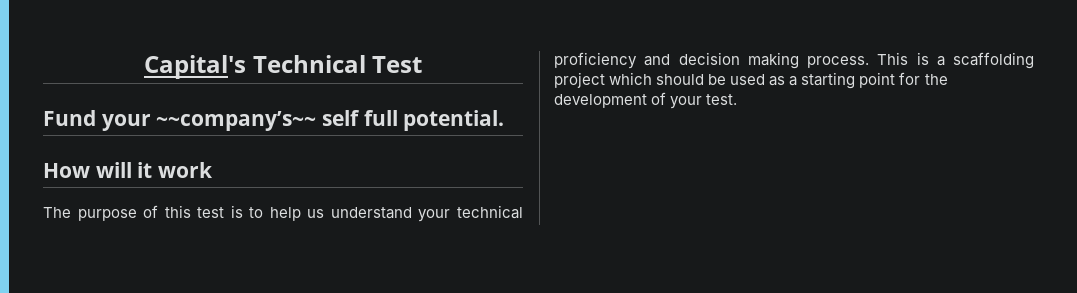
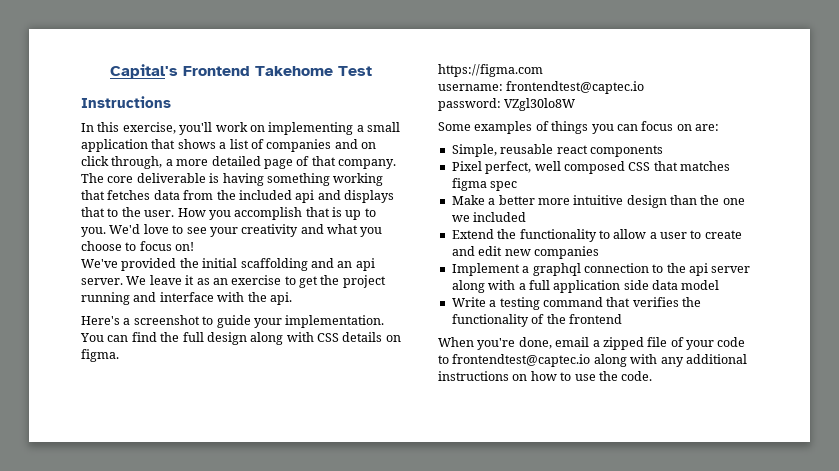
[252,55,366,73] Technical -> [183,66,333,76] Frontend Takehome
[43,110,505,131] [43,162,214,178] [43,205,523,222] [554,52,1034,69] [554,72,948,89] [554,92,738,109] Fund your ~~company’s~~ self full potential. // How will it work // The purpose of this test is to help us understand your technical proficiency and decision making process. This is a scaffolding project which should be used as a starting point for the development of your test. -> [81,96,171,108] [81,122,400,135] [81,139,376,152] [81,156,396,169] [81,173,384,186] [81,190,394,203] [81,207,376,220] [81,224,383,237] [81,241,195,251] [81,258,375,271] [81,275,386,288] [81,292,292,305] [81,315,385,328] [80,332,401,345] [81,349,119,362] [438,64,543,77] [438,81,645,94] [438,98,576,111] [438,121,719,134] [451,144,663,157] [451,161,730,174] [451,178,518,191] [451,195,745,208] [451,212,527,222] [451,229,742,242] [451,246,599,259] [451,263,751,276] [451,280,720,293] [451,297,701,310] [451,314,622,327] [438,337,746,350] [438,354,747,367] [438,371,653,381] Instructions // In this exercise, you'll work on implementing a small application that shows a list of companies and on click through, a more detailed page of that company. The core deliverable is having something working that fetches data from the included api and displays that to the user. How you accomplish that is up to you. We'd love to see your creativity and what you choose to focus on! // We've provided the initial scaffolding and an api server. We leave it as an exercise to get the project running and interface with the api. // Here's a screenshot to guide your implementation. You can find the full design along with CSS details on figma. // https://figma.com // username: frontendtest@captec.io // password: VZgl30lo8W // Some examples of things you can focus on are: // Simple, reusable react components // Pixel perfect, well composed CSS that matches figma spec // Make a better more intuitive design than the one we included // Extend the functionality to allow a user to create and edit new companies // Implement a graphql connection to the api server along with a full application side data model // Write a testing command that verifies the functionality of the frontend // When you're done, email a zipped file of your code to frontendtest@captec.io along with any additional instructions on how to use the code.

